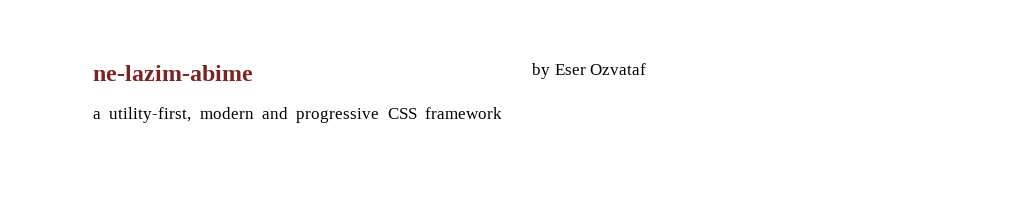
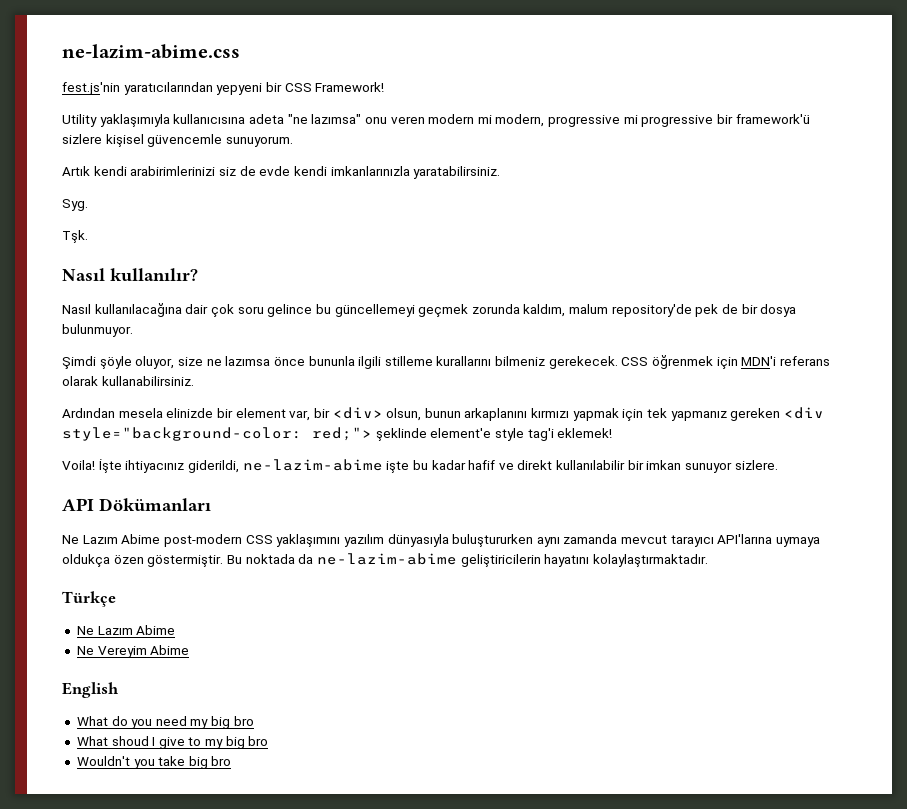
[93,65,253,81] [93,107,502,123] [532,63,647,79] ne-lazim-abime // a utility-first, modern and progressive CSS framework by Eser Ozvataf -> [62,44,240,59] [62,82,385,95] [62,114,810,127] [62,134,293,147] [62,166,501,179] [62,199,88,211] [62,230,88,243] [62,268,198,282] [62,303,797,317] [62,324,133,337] [62,355,830,369] [62,376,194,386] [62,407,824,421] [62,427,613,441] [62,459,778,473] [62,498,211,512] [62,534,821,547] [62,553,708,567] [62,591,116,607] [76,625,176,635] [76,645,190,658] [62,682,119,698] [76,716,254,729] [76,736,269,749] [76,756,232,769] ne-lazim-abime.css // fest.js'nin yaratıcılarından yepyeni bir CSS Framework! // Utility yaklaşımıyla kullanıcısına adeta "ne lazımsa" onu veren modern mi modern, progressive mi progressive bir framework'ü sizlere kişisel güvencemle sunuyorum. // Artık kendi arabirimlerinizi siz de evde kendi imkanlarınızla yaratabilirsiniz. // Syg. // Tşk. // Nasıl kullanılır? // Nasıl kullanılacağına dair çok soru gelince bu güncellemeyi geçmek zorunda kaldım, malum repository'de pek de bir dosya bulunmuyor. // Şimdi şöyle oluyor, size ne lazımsa önce bununla ilgili stilleme kurallarını bilmeniz gerekecek. CSS öğrenmek için MDN'i referans olarak kullanabilirsiniz. // Ardından mesela elinizde bir element var, bir <div> olsun, bunun arkaplanını kırmızı yapmak için tek yapmanız gereken <div style="background-color: red;"> şeklinde element'e style tag'i eklemek! // Voila! İşte ihtiyacınız giderildi, ne-lazim-abime işte bu kadar hafif ve direkt kullanılabilir bir imkan sunuyor sizlere. // API Dökümanları // Ne Lazım Abime post-modern CSS yaklaşımını yazılım dünyasıyla buluştururken aynı zamanda mevcut tarayıcı API'larına uymaya oldukça özen göstermiştir. Bu noktada da ne-lazim-abime geliştiricilerin hayatını kolaylaştırmaktadır. // Türkçe // Ne Lazım Abime // Ne Vereyim Abime // English // What do you need my big bro // What shoud I give to my big bro // Wouldn't you take big bro

